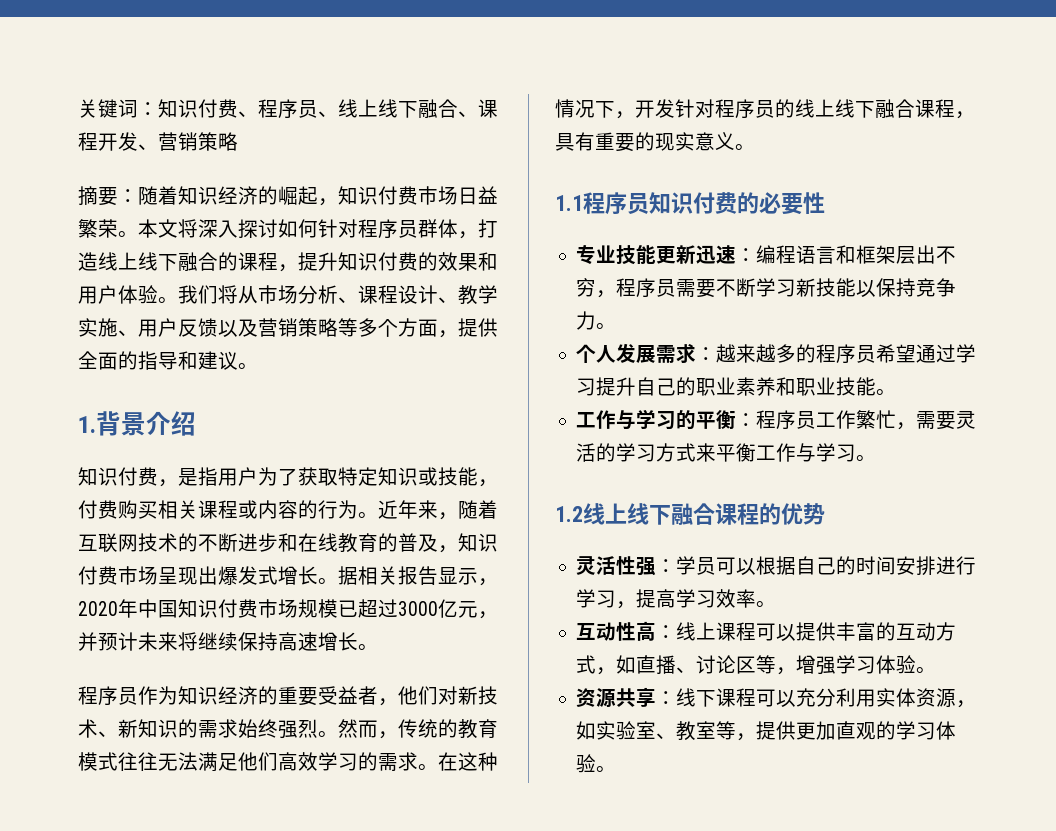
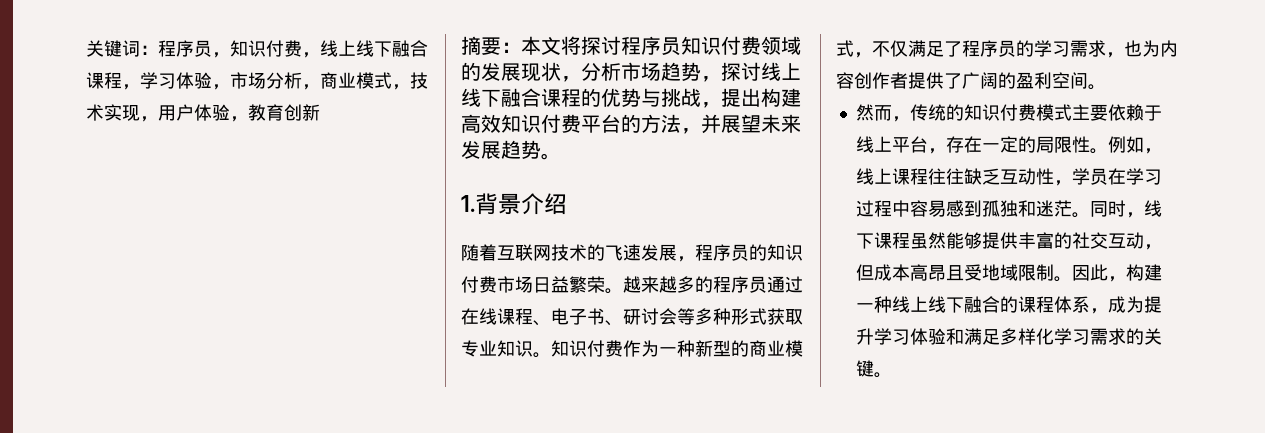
[158,99,498,119] [78,132,238,151] [78,186,338,206] 知识付费、程序员、线上线下融合、课程开发、营销策略 // 摘要：随着知识经济的崛起， -> [158,40,428,58] [86,72,428,90] [86,104,320,122] [461,36,801,56] [461,62,801,82] [461,88,801,108] [461,114,801,134] [461,140,561,160] [461,193,567,215] [461,244,767,262] 程序员，知识付费，线上线下融合课程，学习体验，市场分析，商业模式，技术实现，用户体验，教育创新 // 摘要：本文将探讨程序员知识付费领域的发展现状，分析市场趋势，探讨线上线下融合课程的优势与挑战，提出构建高效知识付费平台的方法，并展望未来发展趋势。 // 1.背景介绍 // 随着互联网技术的飞速发展，程序员的
[138,219,498,239] [78,252,98,271] 本文将深入探讨如何针对程序员群体，打造 -> [623,276,803,293] [461,308,803,326] [461,340,803,358] [836,40,1178,58] [836,72,1106,90] [855,104,1162,122] [855,136,1162,154] [855,168,1162,186] [855,200,1162,218] [855,232,1162,250] [855,264,1162,282] [855,296,892,313] 越来越多的程序员通过在线课程、电子书、研讨会等多种形式获取专业知识。知识付费作为一种新型的商业模式，不仅满足了程序员的学习需求，也为内容创作者提供了广阔的盈利空间。 // 然而，传统的知识付费模式主要依赖于线上平台，存在一定的局限性。例如，线上课程往往缺乏互动性，学员在学习过程中容易感到孤独和迷茫。同时，线下课程虽然能够提供丰富的社交互动，但成本高昂且受地域限制。因此，构建一种
[278,252,498,272] [78,285,498,305] [78,318,498,338] [78,351,258,370] [78,411,196,436] [78,467,498,487] [78,500,498,520] [78,533,498,553] [78,566,498,586] [78,599,498,619] [78,632,378,651] [78,686,498,706] [78,719,498,739] [78,752,498,771] [555,99,975,119] [555,132,755,152] [555,192,825,215] [576,245,957,265] [576,278,957,298] [576,311,617,330] [576,343,977,364] [576,377,897,396] [576,409,977,430] [576,443,877,462] [555,503,825,525] [576,556,977,576] [576,589,777,609] [576,621,957,641] [576,655,937,675] [576,687,977,708] [576,721,957,741] [576,754,597,773] ，提升知识付费的效果和用户体验。我们将从市场分析、课程设计、教学实施、用户反馈以及营销策略等多个方面，提供全面的指导和建议。 // 1.背景介绍 // 知识付费，是指用户为了获取特定知识或技能，付费购买相关课程或内容的行为。近年来，随着互联网技术的不断进步和在线教育的普及，知识付费市场呈现出爆发式增长。据相关报告显示，2020年中国知识付费市场规模已超过3000亿元，并预计未来将继续保持高速增长。 // 程序员作为知识经济的重要受益者，他们对新技术、新知识的需求始终强烈。然而，传统的教育模式往往无法满足他们高效学习的需求。在这种情况下，开发针对程序员的线上线下融合课程，具有重要的现实意义。 // 1.1程序员知识付费的必要性 // 专业技能更新迅速：编程语言和框架层出不穷，程序员需要不断学习新技能以保持竞争力。 // 个人发展需求：越来越多的程序员希望通过学习提升自己的职业素养和职业技能。 // 工作与学习的平衡：程序员工作繁忙，需要灵活的学习方式来平衡工作与学习。 // 1.2线上线下融合课程的优势 // 灵活性强：学员可以根据自己的时间安排进行学习，提高学习效率。 // 互动性高：线上课程可以提供丰富的互动方式，如直播、讨论区等，增强学习体验。 // 资源共享：线下课程可以充分利用实体资源，如实验室、教室等，提供更加直观的学习体验 -> [1053,296,1162,314] [855,328,1162,345] [855,360,874,377] 体系，成为提升学习体验和满足多样化学习需求的关键

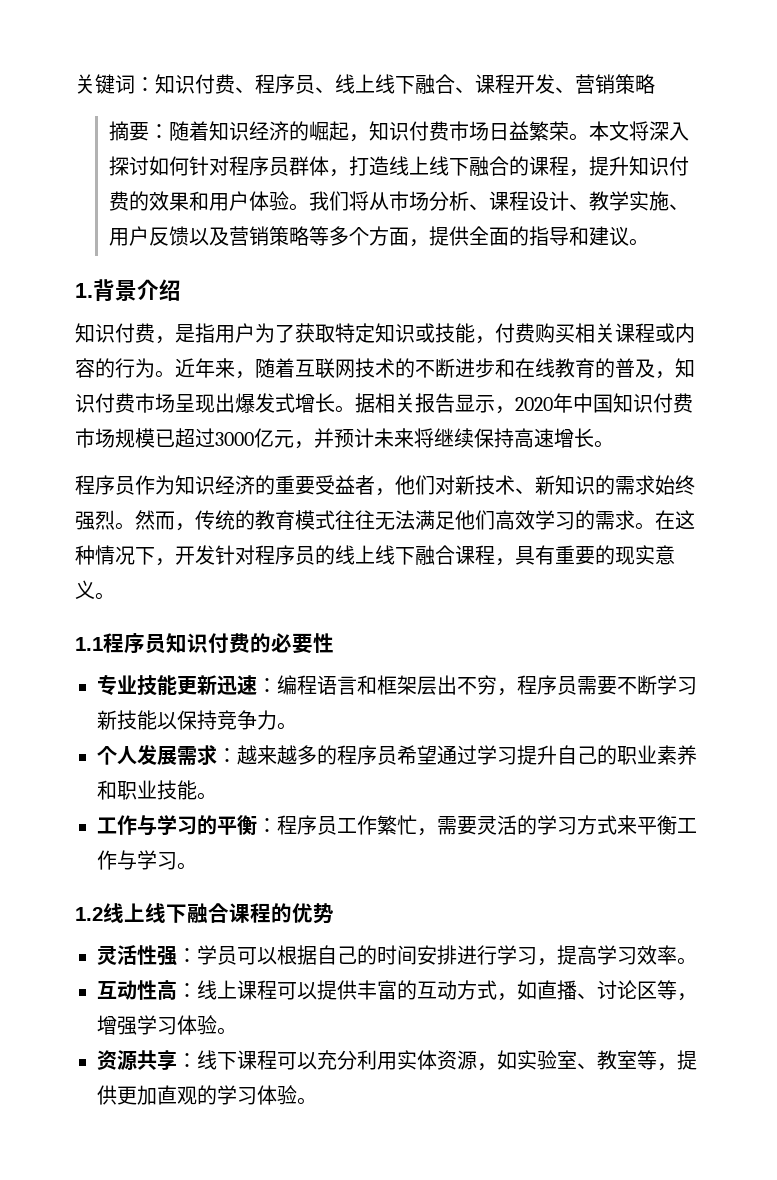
[158,40,320,58] 程序员，知识付费， -> [155,74,655,94] [108,121,689,142] [108,156,689,177] [108,191,689,211] [108,226,649,247] [75,279,181,302] [75,323,695,344] [75,358,695,379] [75,393,693,414] [75,428,614,449] [75,475,695,496] [75,510,695,531] [75,545,335,566] 知识付费、程序员、线上线下融合、课程开发、营销策略 // 摘要：随着知识经济的崛起，知识付费市场日益繁荣。本文将深入探讨如何针对程序员群体，打造线上线下融合的课程，提升知识付费的效果和用户体验。我们将从市场分析、课程设计、教学实施、用户反馈以及营销策略等多个方面，提供全面的指导和建议。 // 1.背景介绍 // 知识付费，是指用户为了获取特定知识或技能，付费购买相关课程或内容的行为。近年来，随着互联网技术的不断进步和在线教育的普及，知识付费市场呈现出爆发式增长。据相关报告显示，2020年中国知识付费市场规模已超过3000亿元，并预计未来将继续保持高速增长。 // 程序员作为知识经济的重要受益者，他们对新技术、新知识的需求始终强烈。然而，传统的教育模式往往无法满足他们高效学习的需求。在这种情况下，开发针对程序员的
[140,72,428,90] [86,104,320,122] [461,36,801,56] [461,62,761,82] 学习体验，市场分析，商业模式，技术实现，用户体验，教育创新 // 摘要：本文将探讨程序员知识付费领域的发展现状，分析市场趋势，探讨 -> [515,545,675,565] [75,580,115,600] [75,633,334,654] [97,675,697,696] [97,710,297,730] [97,745,697,766] [97,780,217,800] [97,815,697,836] [97,850,197,870] [75,907,103,921] 具有重要的现实意义。 // 1.1程序员知识付费的必要性 // 专业技能更新迅速：编程语言和框架层出不穷，程序员需要不断学习新技能以保持竞争力。 // 个人发展需求：越来越多的程序员希望通过学习提升自己的职业素养和职业技能。 // 工作与学习的平衡：程序员工作繁忙，需要灵活的学习方式来平衡工作与学习。 // 1.2
[641,88,801,108] [461,114,801,134] [461,140,561,160] [461,193,567,215] [461,244,803,262] [461,276,803,294] [461,308,803,326] [461,340,803,358] [836,40,1178,58] [836,72,1106,90] [855,104,1162,122] [855,136,1162,154] [855,168,1162,186] [855,200,1162,218] [855,232,1162,250] [855,264,1162,282] [855,296,1162,314] [855,328,1162,345] [855,360,874,377] 与挑战，提出构建高效知识付费平台的方法，并展望未来发展趋势。 // 1.背景介绍 // 随着互联网技术的飞速发展，程序员的知识付费市场日益繁荣。越来越多的程序员通过在线课程、电子书、研讨会等多种形式获取专业知识。知识付费作为一种新型的商业模式，不仅满足了程序员的学习需求，也为内容创作者提供了广阔的盈利空间。 // 然而，传统的知识付费模式主要依赖于线上平台，存在一定的局限性。例如，线上课程往往缺乏互动性，学员在学习过程中容易感到孤独和迷茫。同时，线下课程虽然能够提供丰富的社交互动，但成本高昂且受地域限制。因此，构建一种线上线下融合的课程体系，成为提升学习体验和满足多样化学习需求的关键 -> [97,945,697,966] [97,980,697,1001] [97,1015,237,1035] [97,1050,697,1071] [97,1085,297,1105] // 灵活性强：学员可以根据自己的时间安排进行学习，提高学习效率。 // 互动性高：线上课程可以提供丰富的互动方式，如直播、讨论区等，增强学习体验。 // 资源共享：线下课程可以充分利用实体资源，如实验室、教室等，提供更加直观的学习体验

